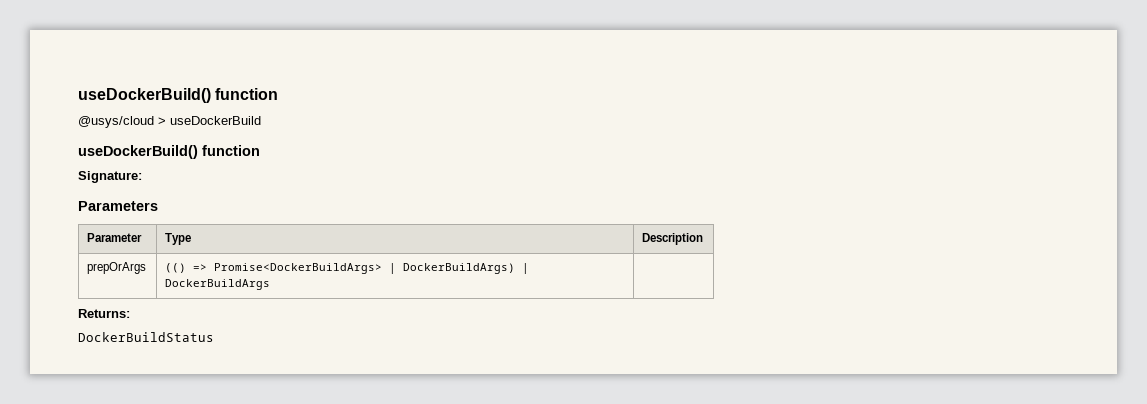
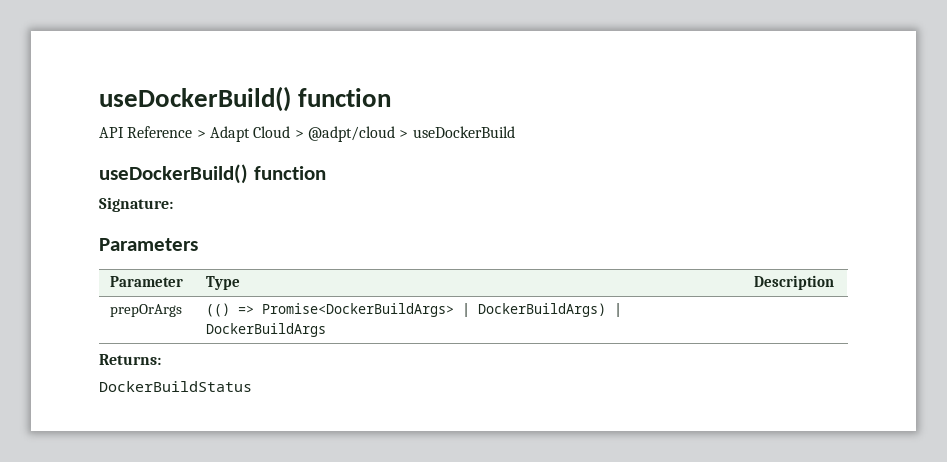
[78,88,279,103] [78,116,154,128] useDockerBuild() function // @usys/cloud -> [99,86,392,112] [99,126,395,142] useDockerBuild() function // API Reference > Adapt Cloud > @adpt/cloud

